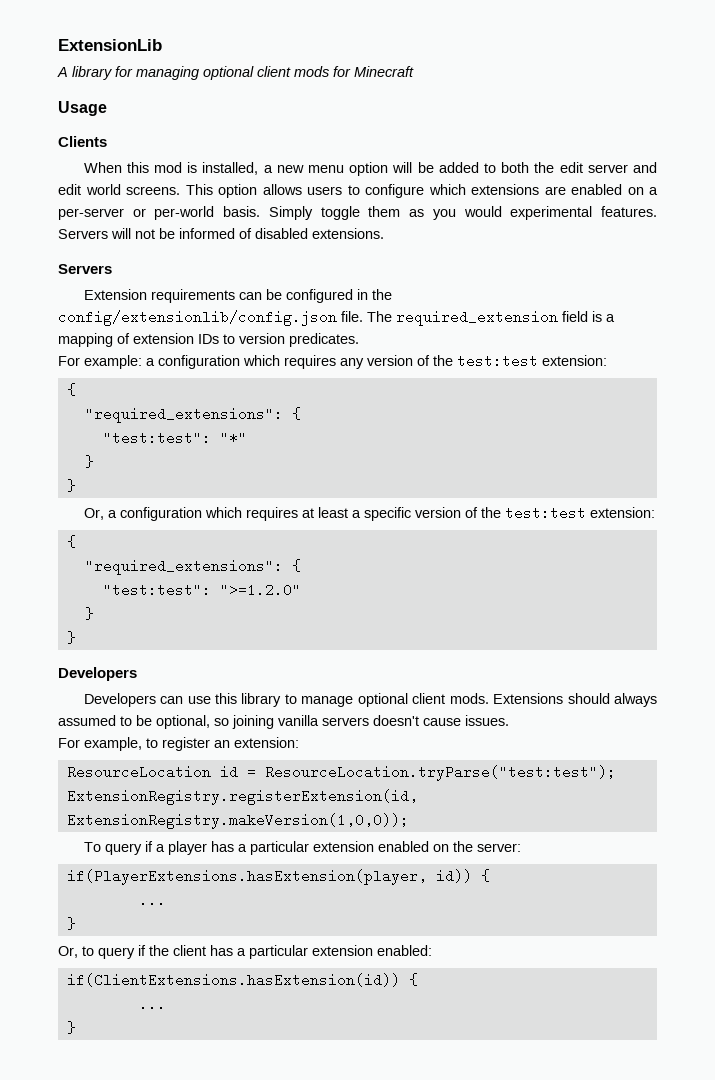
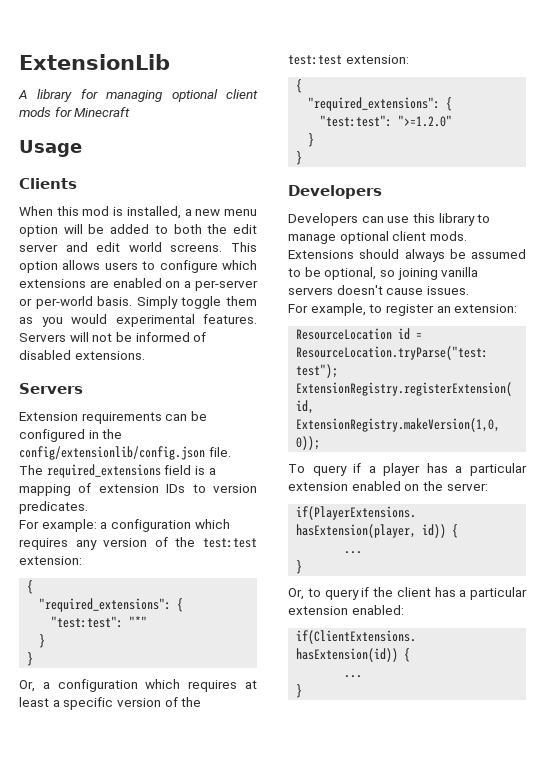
[396,310,558,326] required_extension -> [46,464,161,478] required_extensions
(658, 700) none -> [449,249,466,259] be

